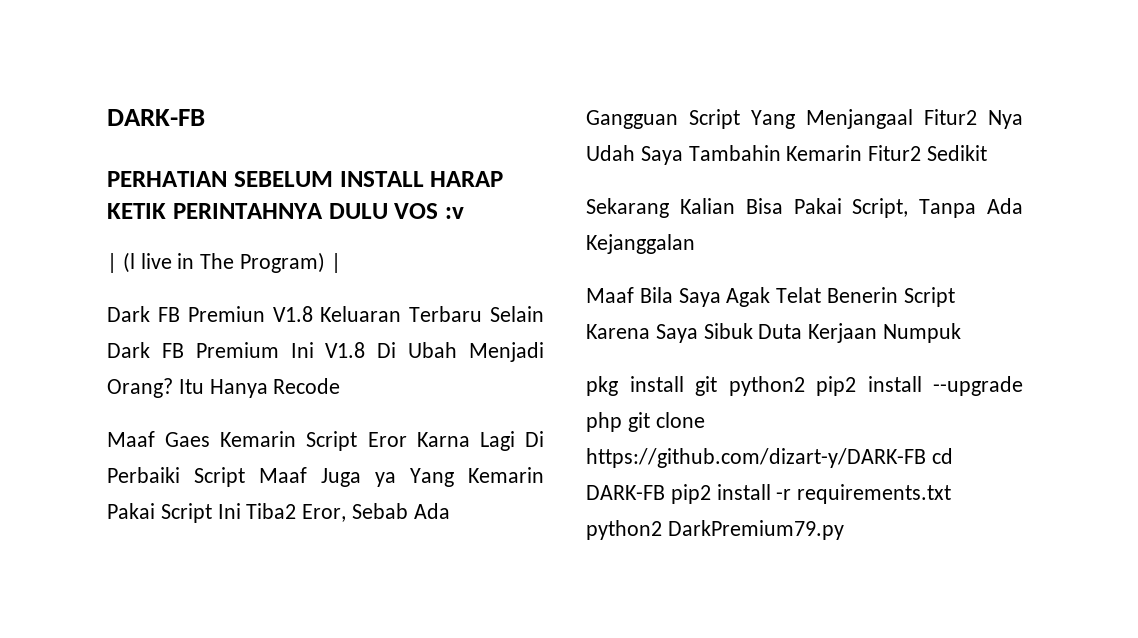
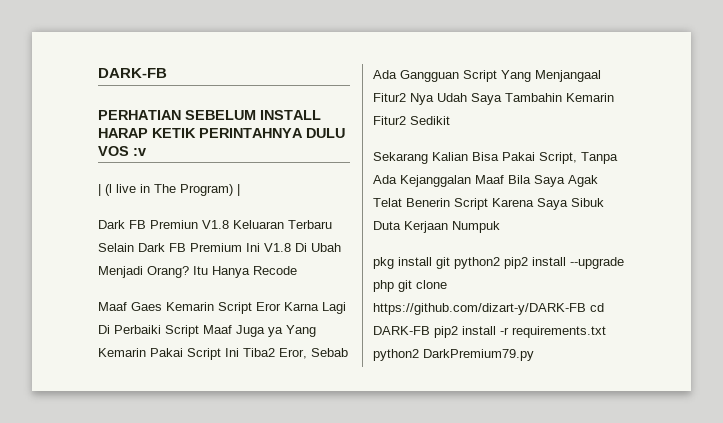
(695, 244) // -> (471, 181) none

